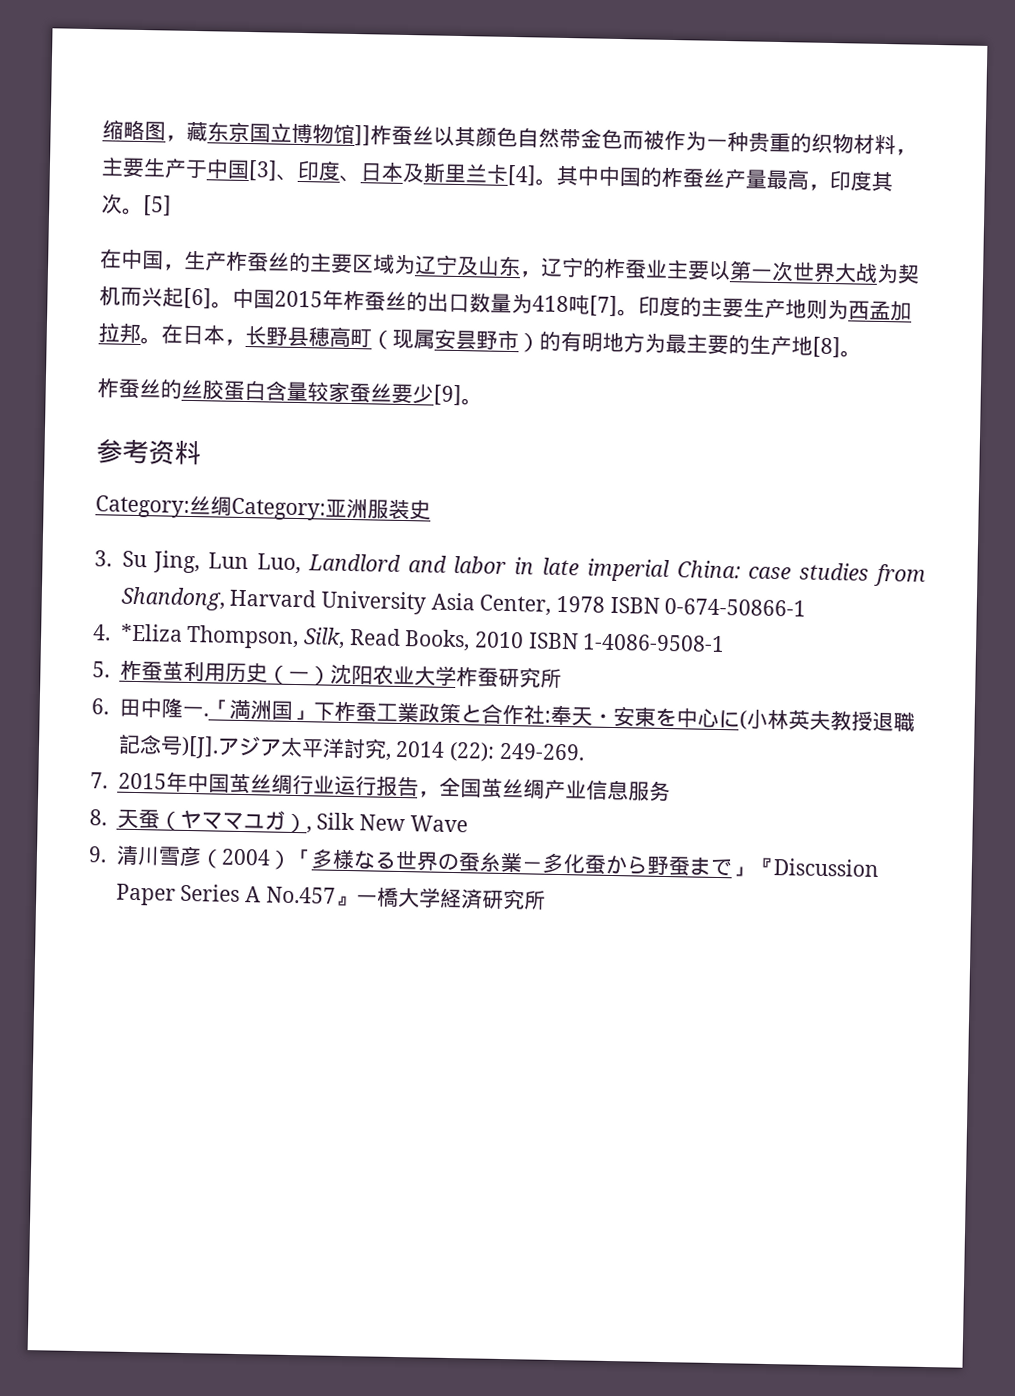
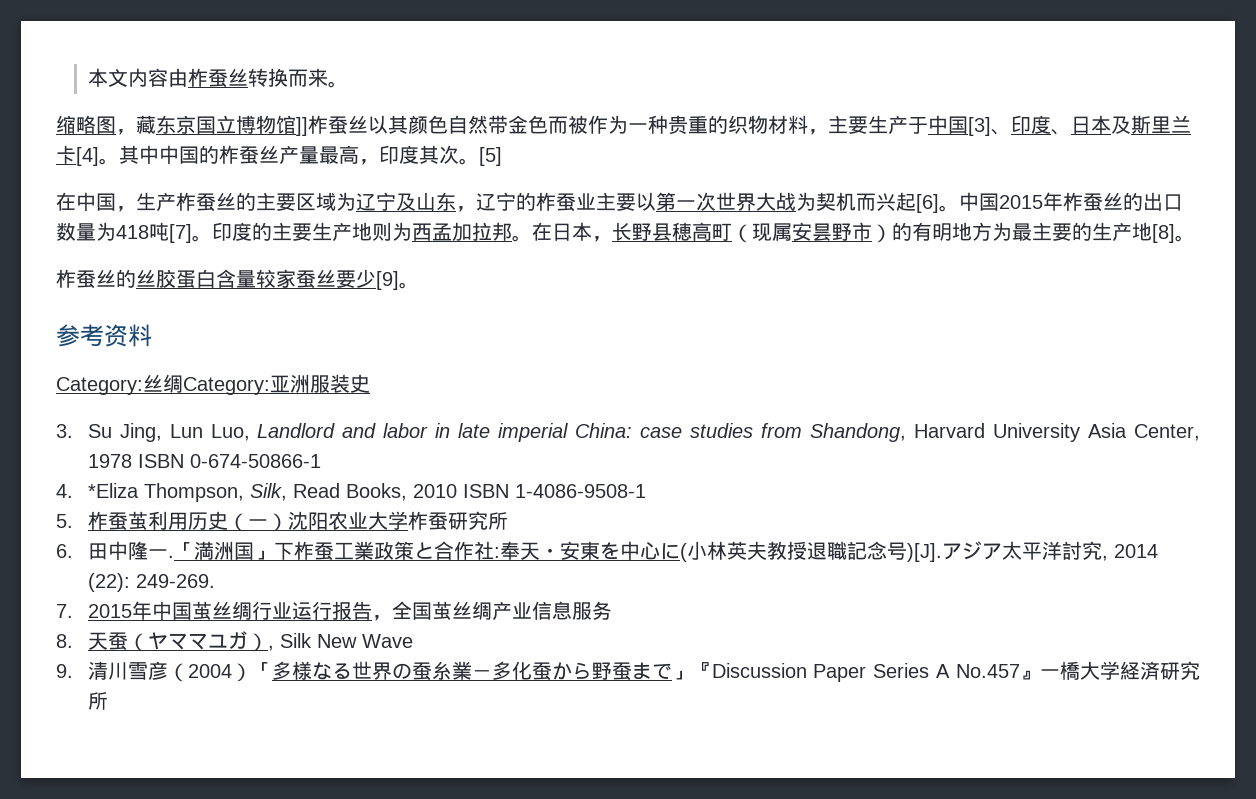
(102, 129) none -> [87,68,348,88] 本文内容由柞蚕丝转换而来。 //

